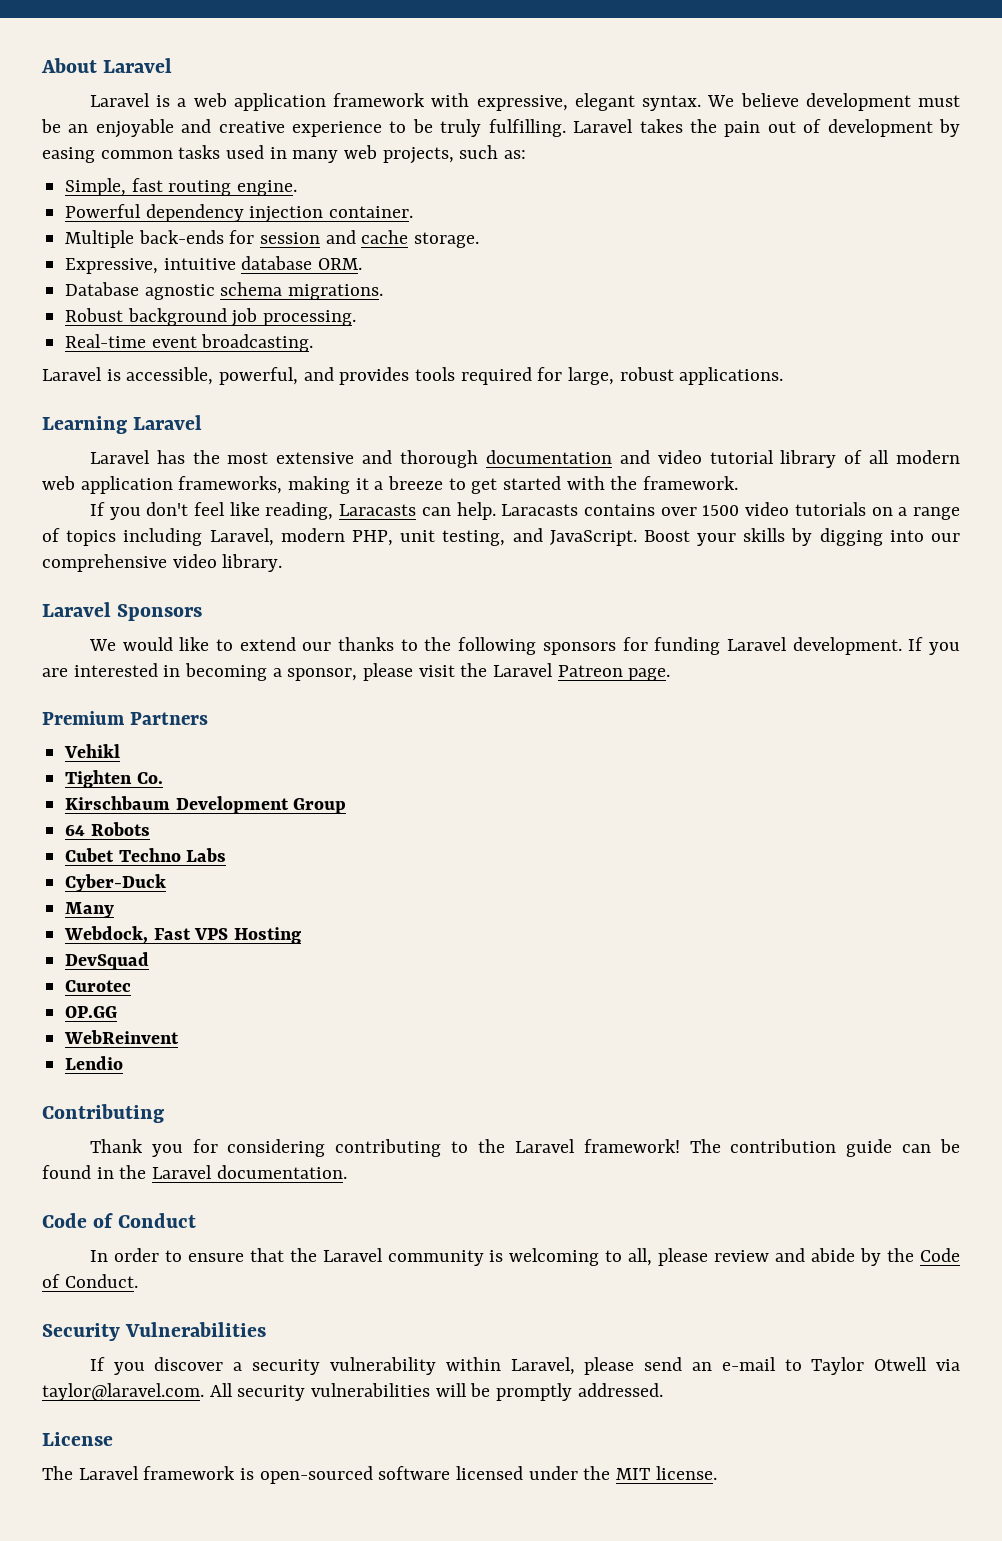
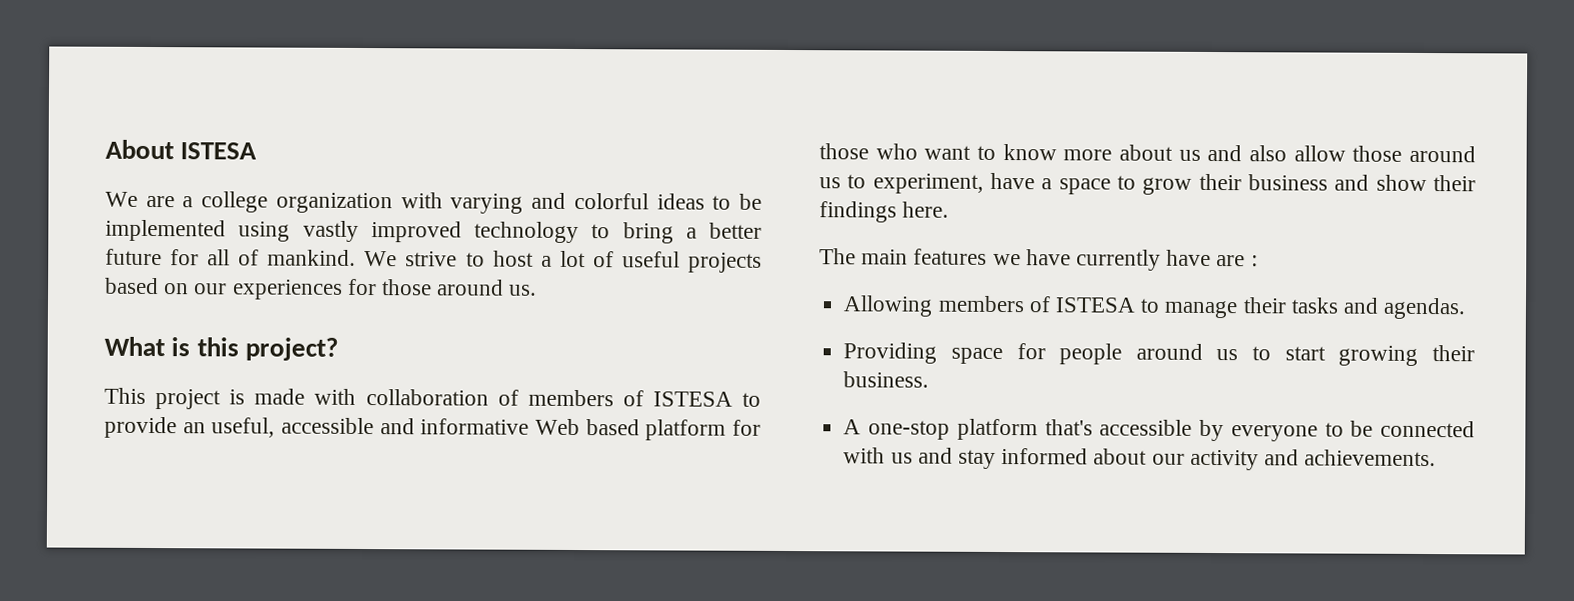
[103,58,173,73] [89,93,961,111] [41,119,960,138] [42,145,527,164] [65,178,298,196] [65,204,414,223] [65,230,480,248] [65,256,363,274] [65,282,384,300] [65,308,357,327] [65,334,314,352] [42,367,784,385] [42,415,203,434] [89,450,960,468] [42,476,739,494] [89,502,960,520] [42,528,960,546] [42,554,283,572] [42,602,203,621] [88,637,960,655] [42,663,671,681] [42,711,208,725] [64,744,121,758] [65,770,163,788] [65,796,347,814] [65,822,150,836] [65,848,227,862] [65,874,167,892] [65,902,115,918] [64,926,302,944] [65,952,150,970] [65,980,132,992] [65,1006,118,1018] [64,1030,180,1044] [65,1056,124,1070] [42,1104,164,1123] [89,1139,961,1157] [42,1165,347,1179] [42,1213,197,1228] [89,1248,960,1266] [42,1274,138,1288] [42,1322,267,1341] [89,1357,960,1375] [42,1383,663,1401] [42,1432,113,1446] [42,1466,717,1484] Laravel // Laravel is a web application framework with expressive, elegant syntax. We believe development must be an enjoyable and creative experience to be truly fulfilling. Laravel takes the pain out of development by easing common tasks used in many web projects, such as: // Simple, fast routing engine. // Powerful dependency injection container. // Multiple back-ends for session and cache storage. // Expressive, intuitive database ORM. // Database agnostic schema migrations. // Robust background job processing. // Real-time event broadcasting. // Laravel is accessible, powerful, and provides tools required for large, robust applications. // Learning Laravel // Laravel has the most extensive and thorough documentation and video tutorial library of all modern web application frameworks, making it a breeze to get started with the framework. // If you don't feel like reading, Laracasts can help. Laracasts contains over 1500 video tutorials on a range of topics including Laravel, modern PHP, unit testing, and JavaScript. Boost your skills by digging into our comprehensive video library. // Laravel Sponsors // We would like to extend our thanks to the following sponsors for funding Laravel development. If you are interested in becoming a sponsor, please visit the Laravel Patreon page. // Premium Partners // Vehikl // Tighten Co. // Kirschbaum Development Group // 64 Robots // Cubet Techno Labs // Cyber-Duck // Many // Webdock, Fast VPS Hosting // DevSquad // Curotec // OP.GG // WebReinvent // Lendio // Contributing // Thank you for considering contributing to the Laravel framework! The contribution guide can be found in the Laravel documentation. // Code of Conduct // In order to ensure that the Laravel community is welcoming to all, please review and abide by the Code of Conduct. // Security Vulnerabilities // If you discover a security vulnerability within Laravel, please send an e-mail to Taylor Otwell via taylor@laravel.com. All security vulnerabilities will be promptly addressed. // License // The Laravel framework is open-sourced software licensed under the MIT license. -> [180,142,258,160] [105,191,763,214] [105,219,762,244] [105,248,763,273] [105,277,538,300] [104,336,339,361] [104,387,762,410] [104,416,761,441] [819,143,1476,163] [819,172,1476,195] [819,201,950,223] [819,248,1258,271] [843,295,1467,320] [843,342,1475,366] [843,371,930,388] [843,418,1475,442] [843,447,1437,471] ISTESA // We are a college organization with varying and colorful ideas to be implemented using vastly improved technology to bring a better future for all of mankind. We strive to host a lot of useful projects based on our experiences for those around us. // What is this project? // This project is made with collaboration of members of ISTESA to provide an useful, accessible and informative Web based platform for those who want to know more about us and also allow those around us to experiment, have a space to grow their business and show their findings here. // The main features we have currently have are : // Allowing members of ISTESA to manage their tasks and agendas. // Providing space for people around us to start growing their business. // A one-stop platform that's accessible by everyone to be connected with us and stay informed about our activity and achievements.

